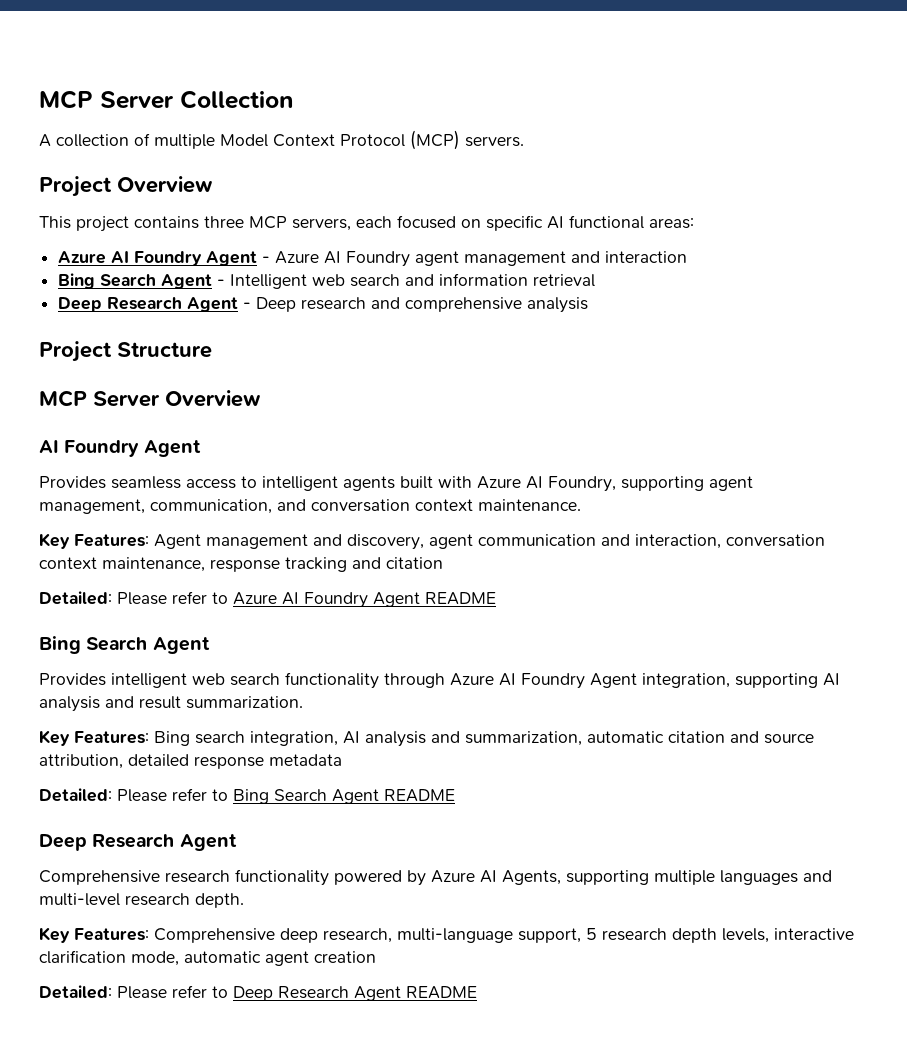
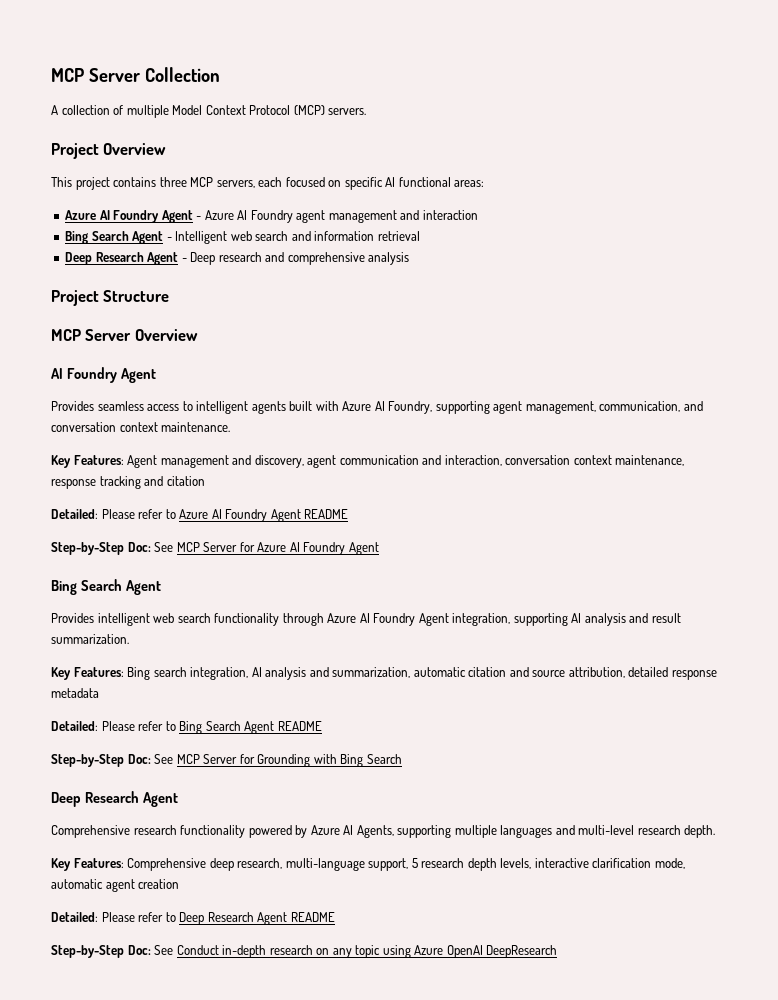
(496, 598) none -> [51,542,379,555] // Step-by-Step Doc: See MCP Server for Azure AI Foundry Agent
(455, 795) none -> [51,754,402,767] // Step-by-Step Doc: See MCP Server for Grounding with Bing Search
(477, 992) none -> [51,945,558,958] // Step-by-Step Doc: See Conduct in-depth research on any topic using Azure OpenAI DeepResearch

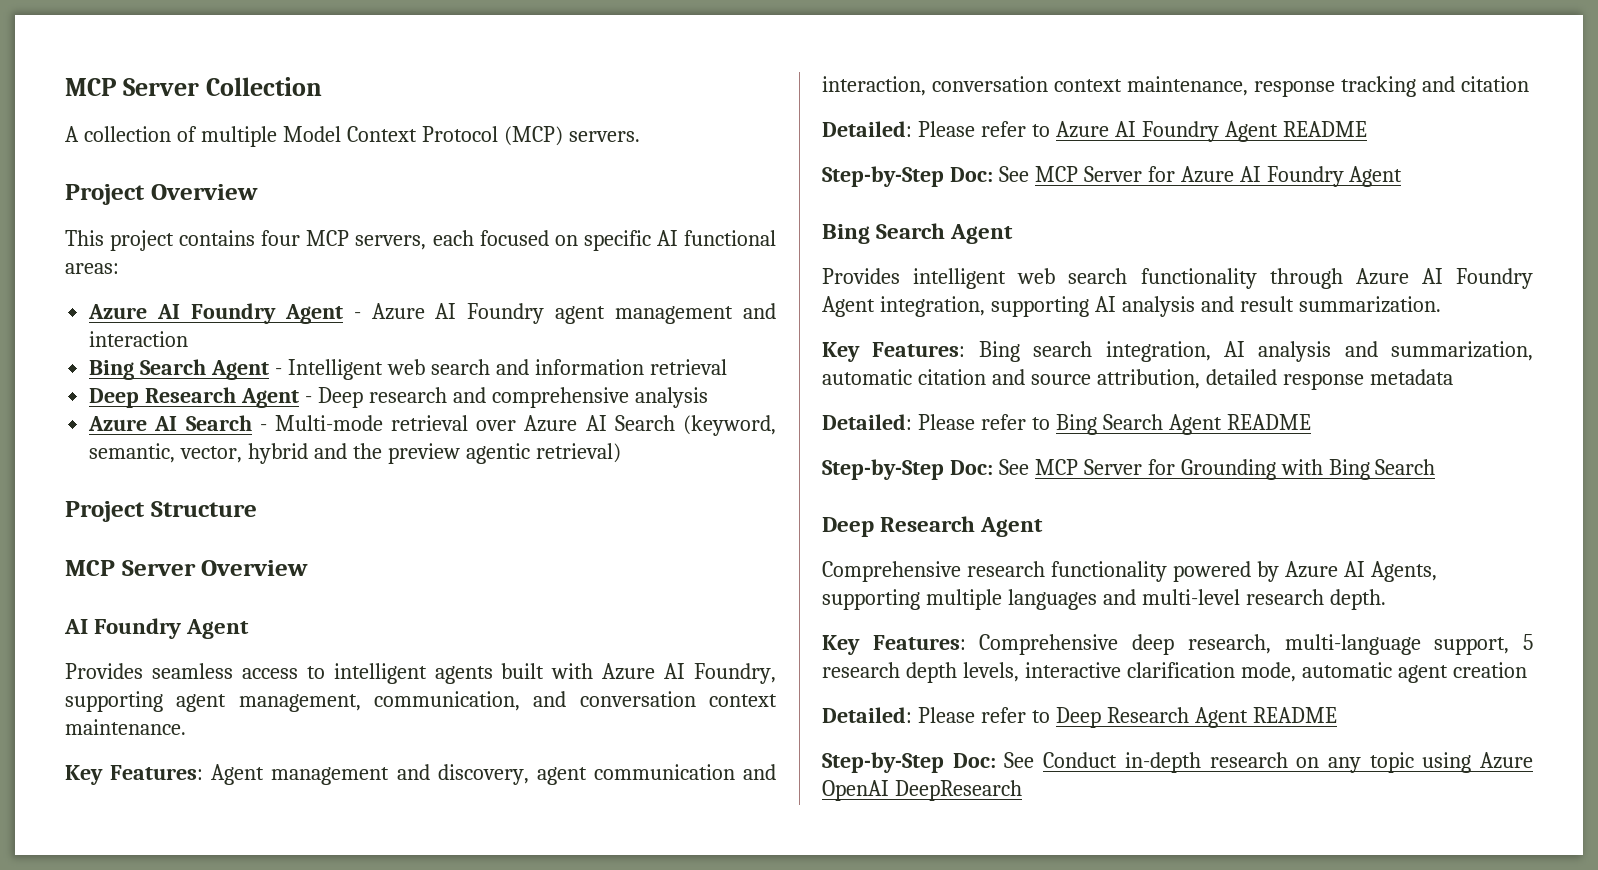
[159,177,187,187] three -> [261,230,301,246] four
(410, 258) none -> [88,415,776,436] [89,443,621,464] // Azure AI Search - Multi-mode retrieval over Azure AI Search (keyword, semantic, vector, hybrid and the preview agentic retrieval)

